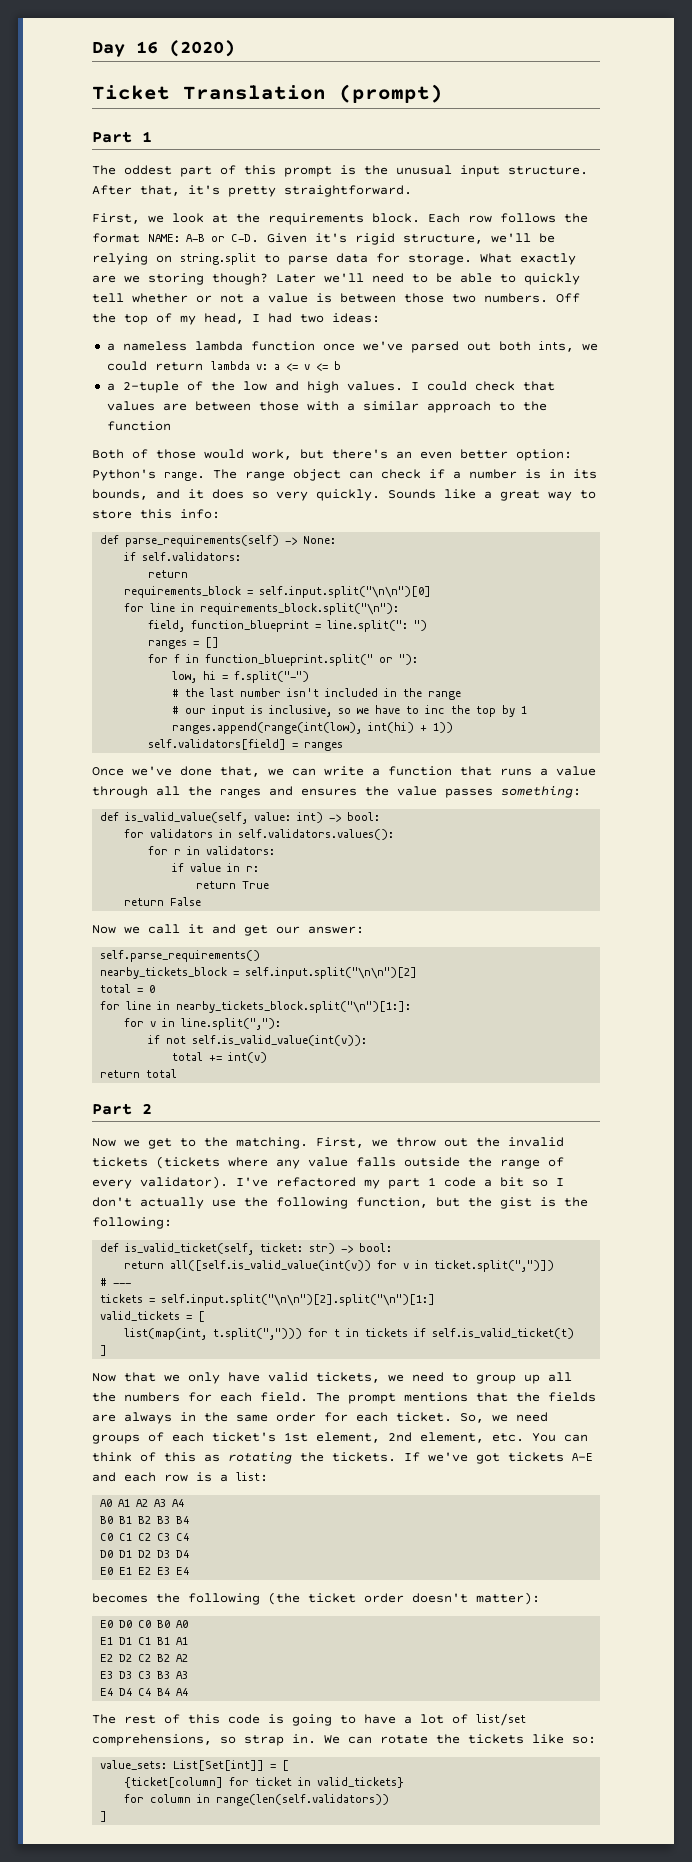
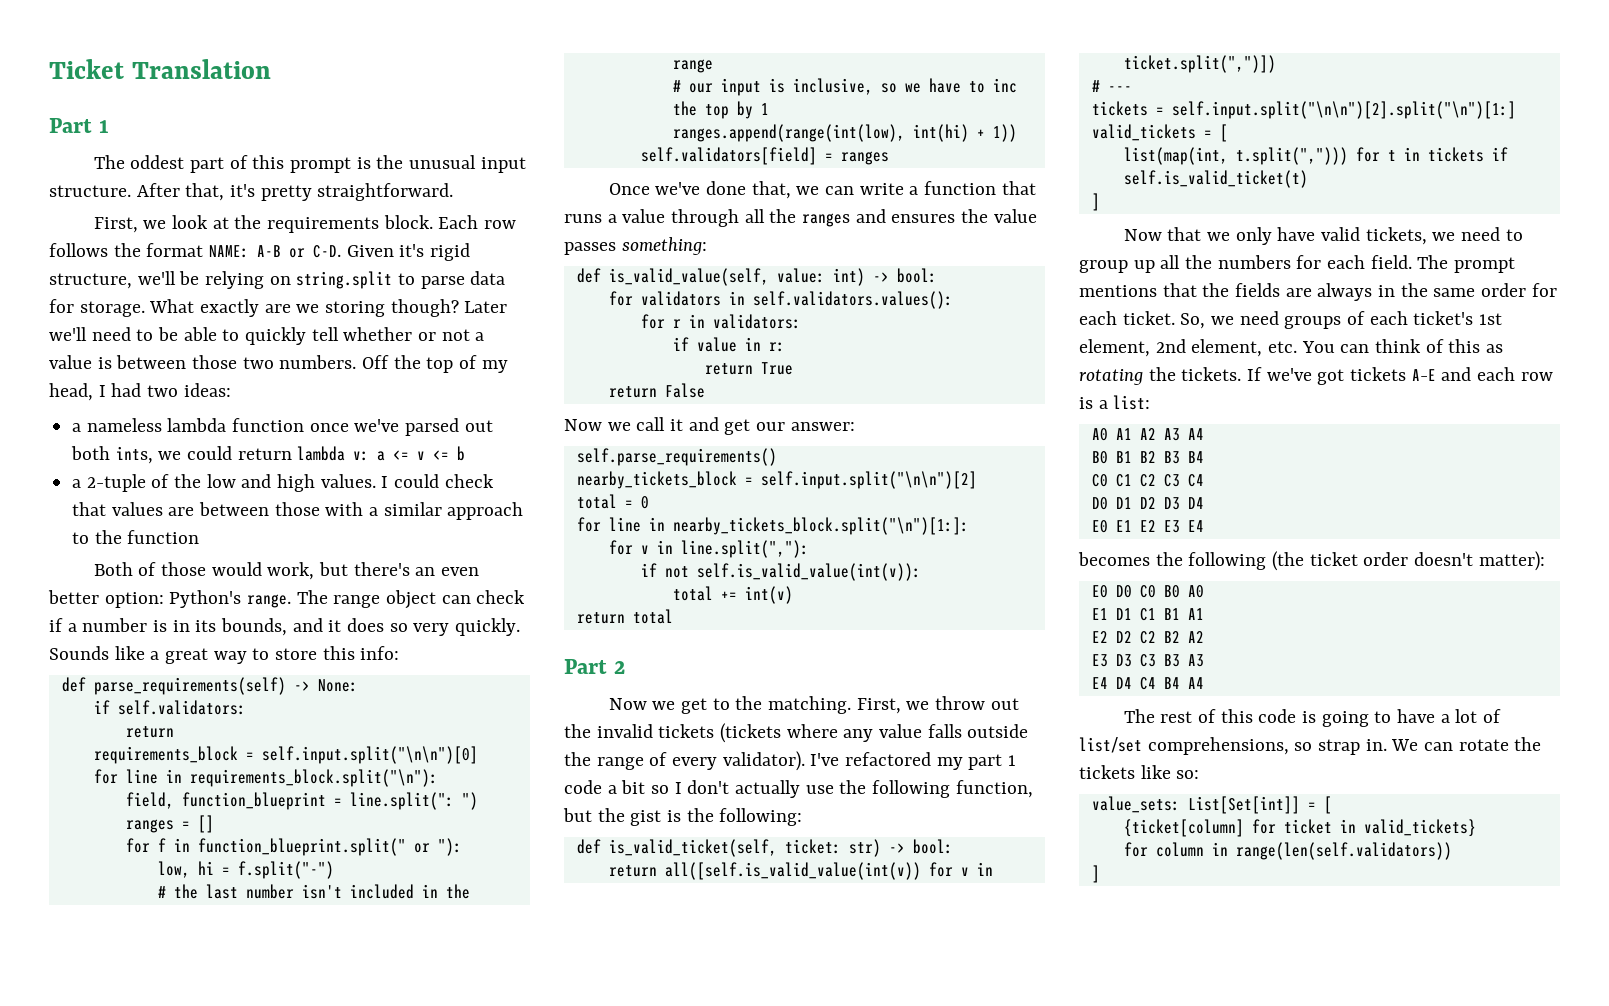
[92,40,235,57] Day 16 (2020) // -> (49, 69) none
[339,84,443,103] (prompt) -> (271, 69) none

